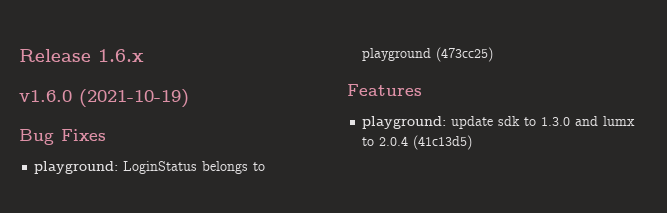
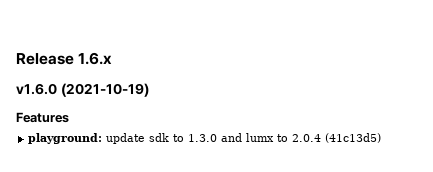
[19,129,106,145] [34,161,266,174] [362,47,494,62] // Bug Fixes // playground: LoginStatus belongs to playground (473cc25) -> (149, 90) none

